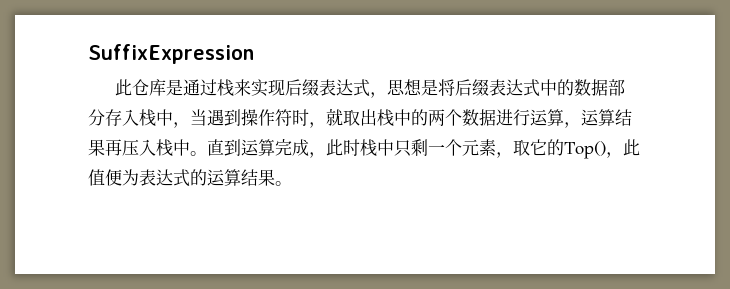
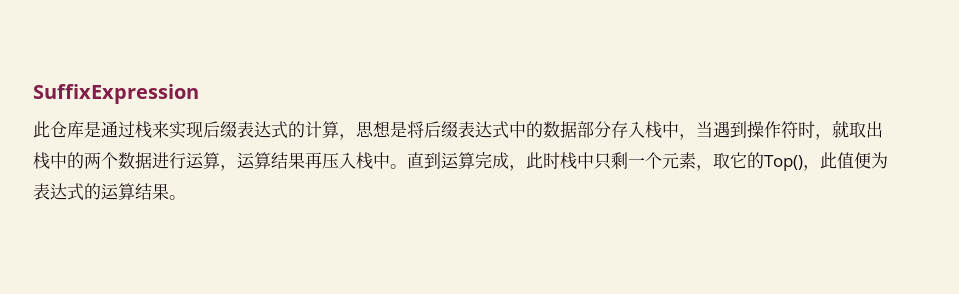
(371, 88) none -> [288,121,339,138] 的计算

